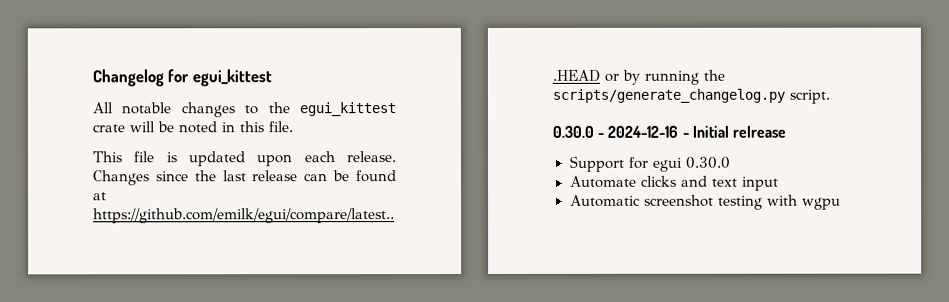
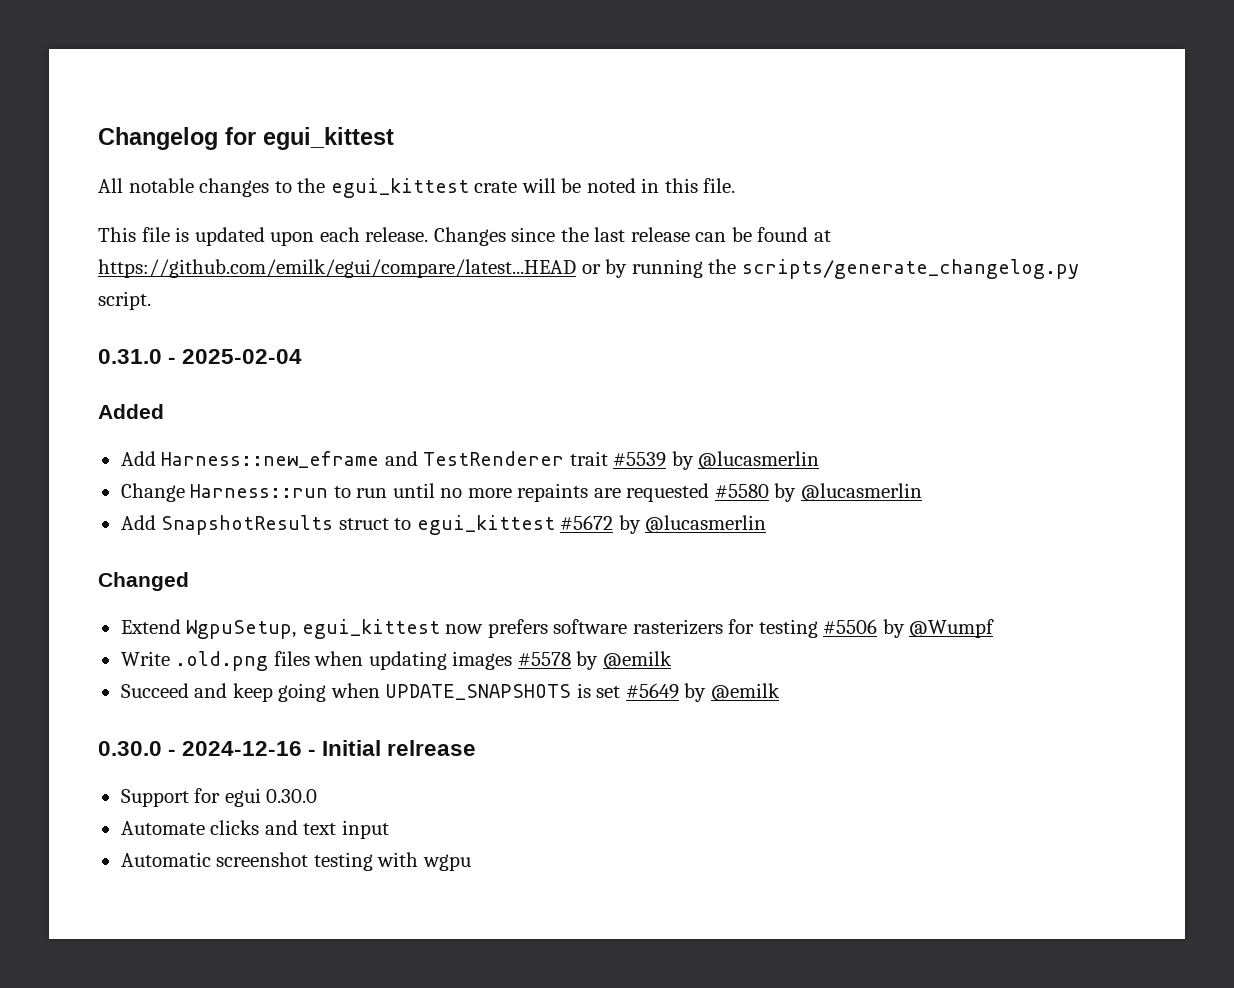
(830, 96) none -> [98,349,303,364] [98,404,164,419] [120,451,820,470] [120,483,922,502] [120,515,767,535] [98,572,189,591] [120,619,995,639] [120,651,672,671] [120,683,780,702] // 0.31.0 - 2025-02-04 // Added // Add Harness::new_eframe and TestRenderer trait #5539 by @lucasmerlin // Change Harness::run to run until no more repaints are requested #5580 by @lucasmerlin // Add SnapshotResults struct to egui_kittest #5672 by @lucasmerlin // Changed // Extend WgpuSetup, egui_kittest now prefers software rasterizers for testing #5506 by @Wumpf // Write .old.png files when updating images #5578 by @emilk // Succeed and keep going when UPDATE_SNAPSHOTS is set #5649 by @emilk

